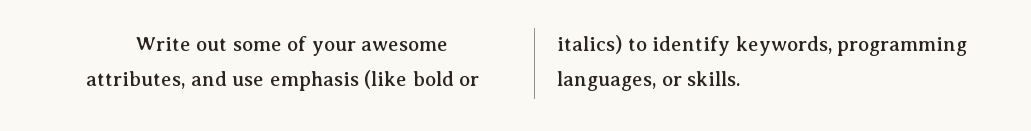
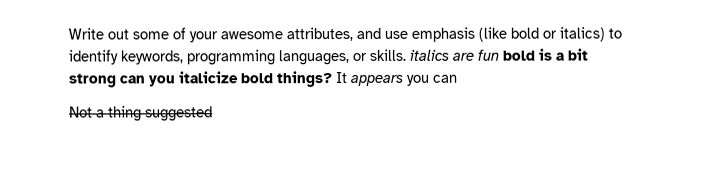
(741, 78) none -> [409,48,588,61] [68,71,457,88] [69,105,213,122] italics are fun bold is a bit strong can you italicize bold things? It appears you can // Not a thing suggested

